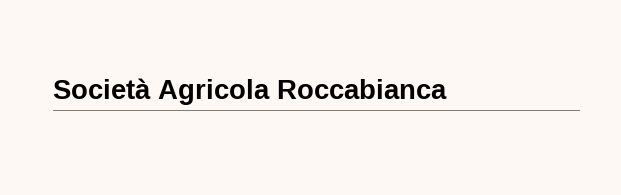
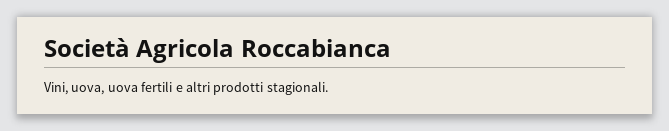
(447, 89) none -> [44,81,328,95] // Vini, uova, uova fertili e altri prodotti stagionali.

